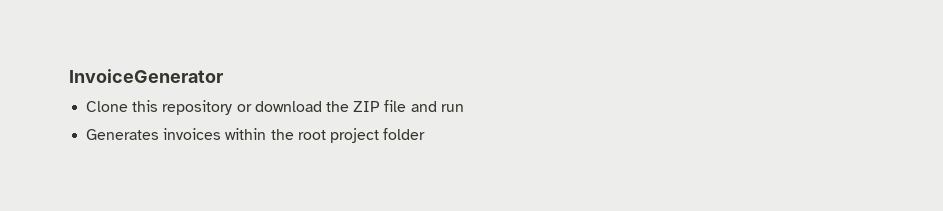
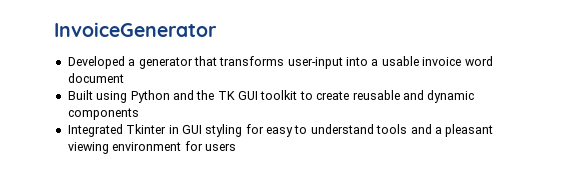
[86,100,464,115] [86,128,426,143] Clone this repository or download the ZIP file and run // Generates invoices within the root project folder -> [67,56,493,69] [67,73,124,83] [67,90,475,103] [67,108,139,120] [67,124,494,137] [67,141,236,154] Developed a generator that transforms user-input into a usable invoice word document // Built using Python and the TK GUI toolkit to create reusable and dynamic components // Integrated Tkinter in GUI styling for easy to understand tools and a pleasant viewing environment for users

